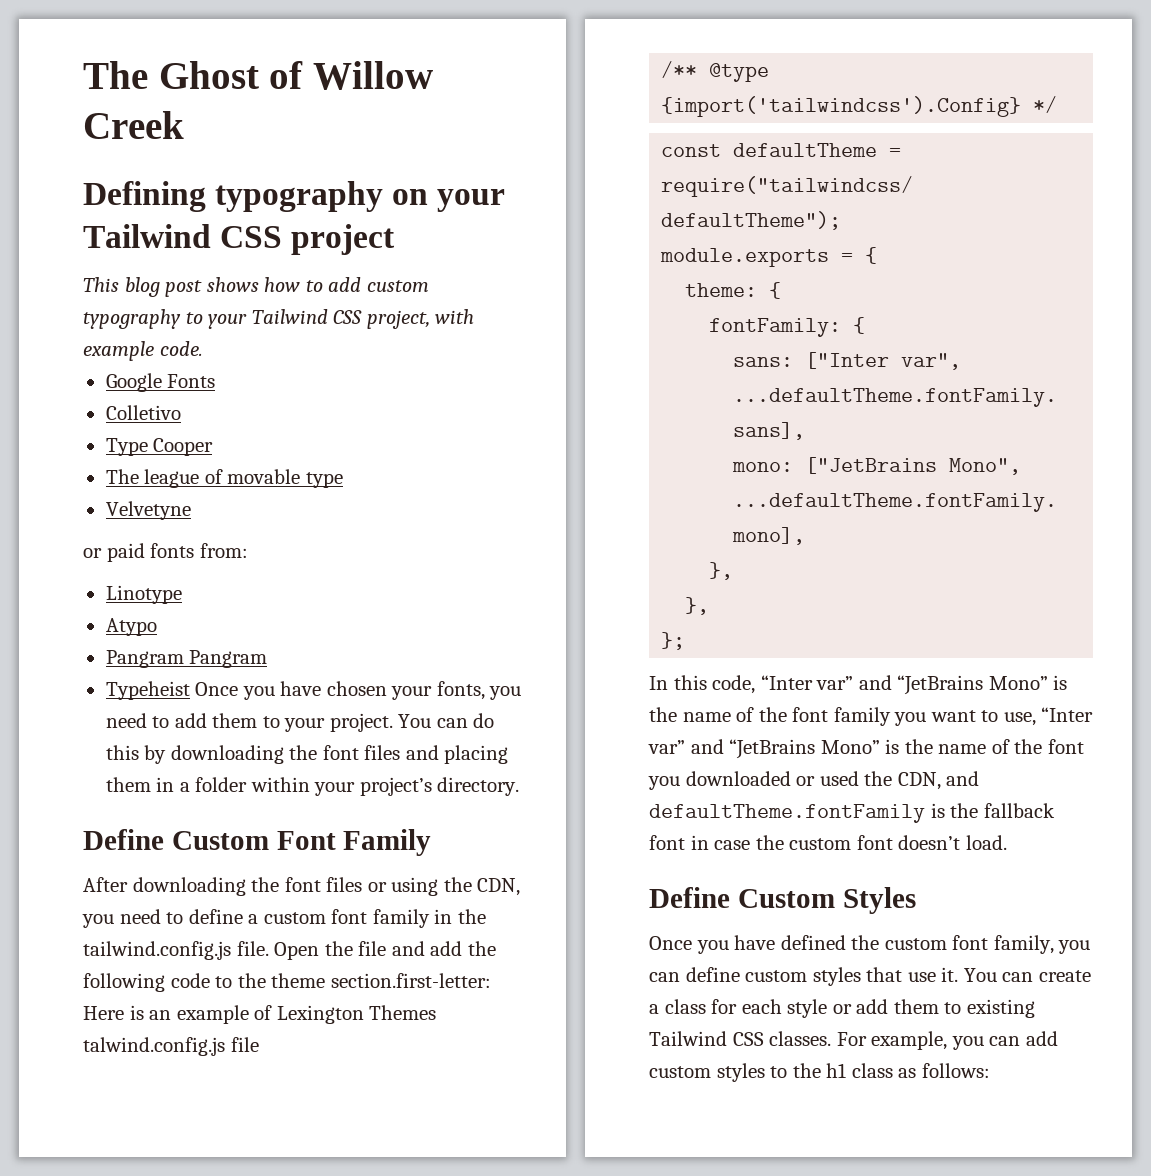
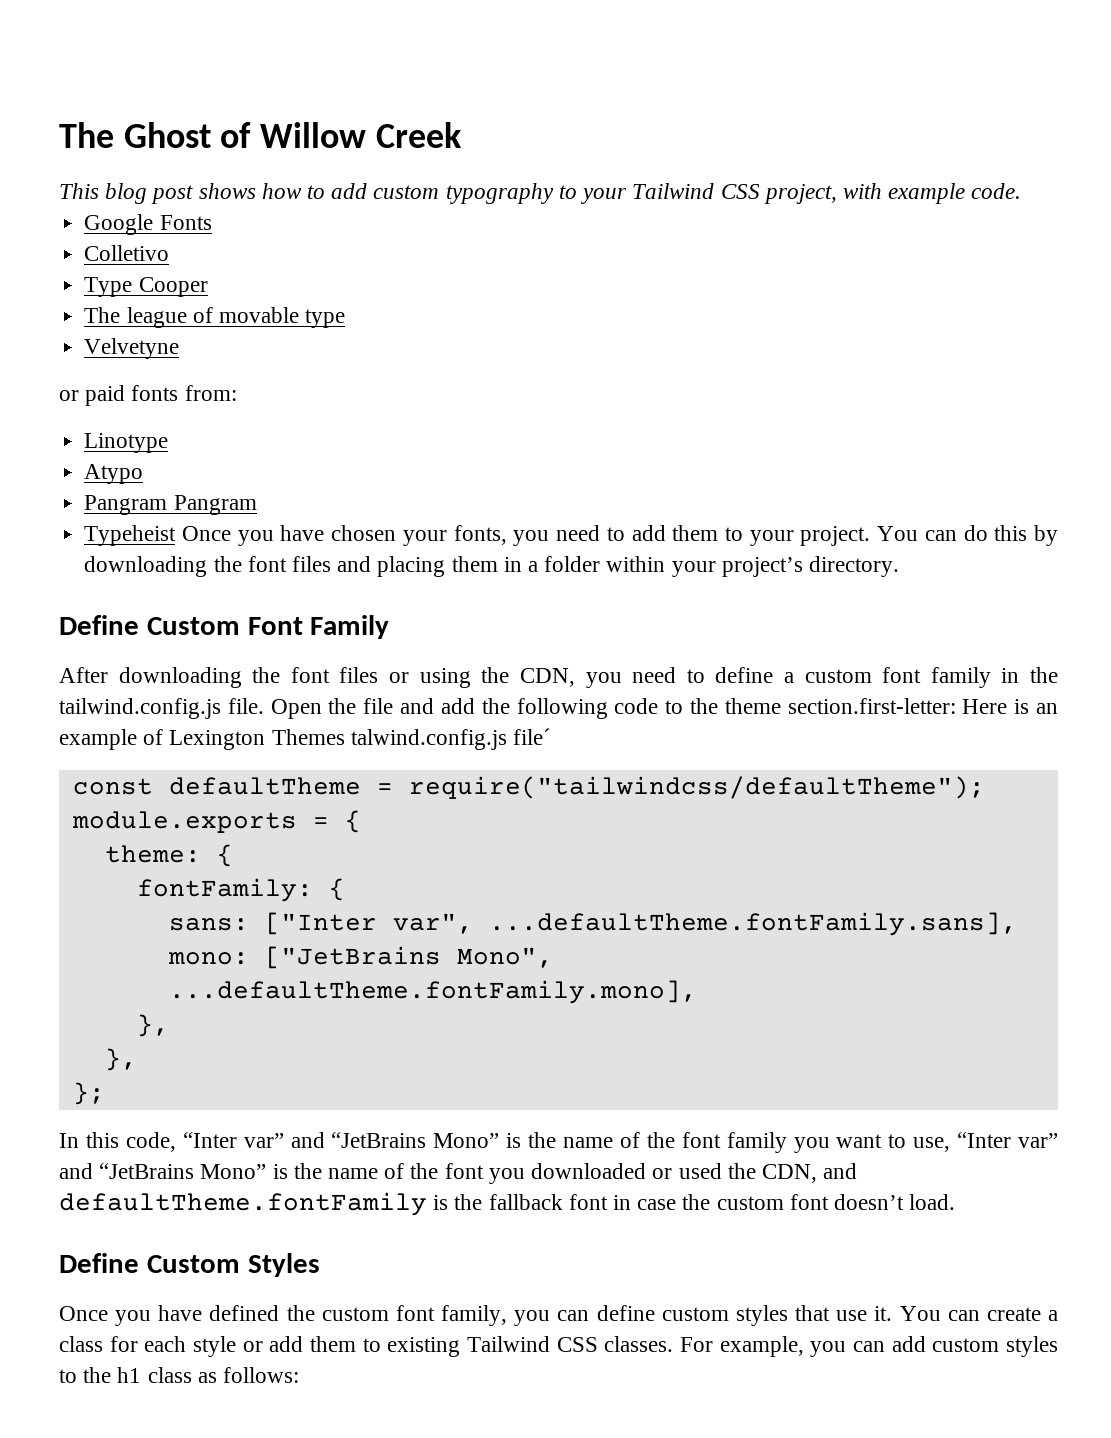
[83,181,506,212] [83,224,396,255] // Defining typography on your Tailwind CSS project -> (462, 135) none
[230,1037,259,1052] [661,61,770,82] [661,96,1058,117] file // /** @type {import('tailwindcss').Config} */ -> [513,728,552,745] file´

